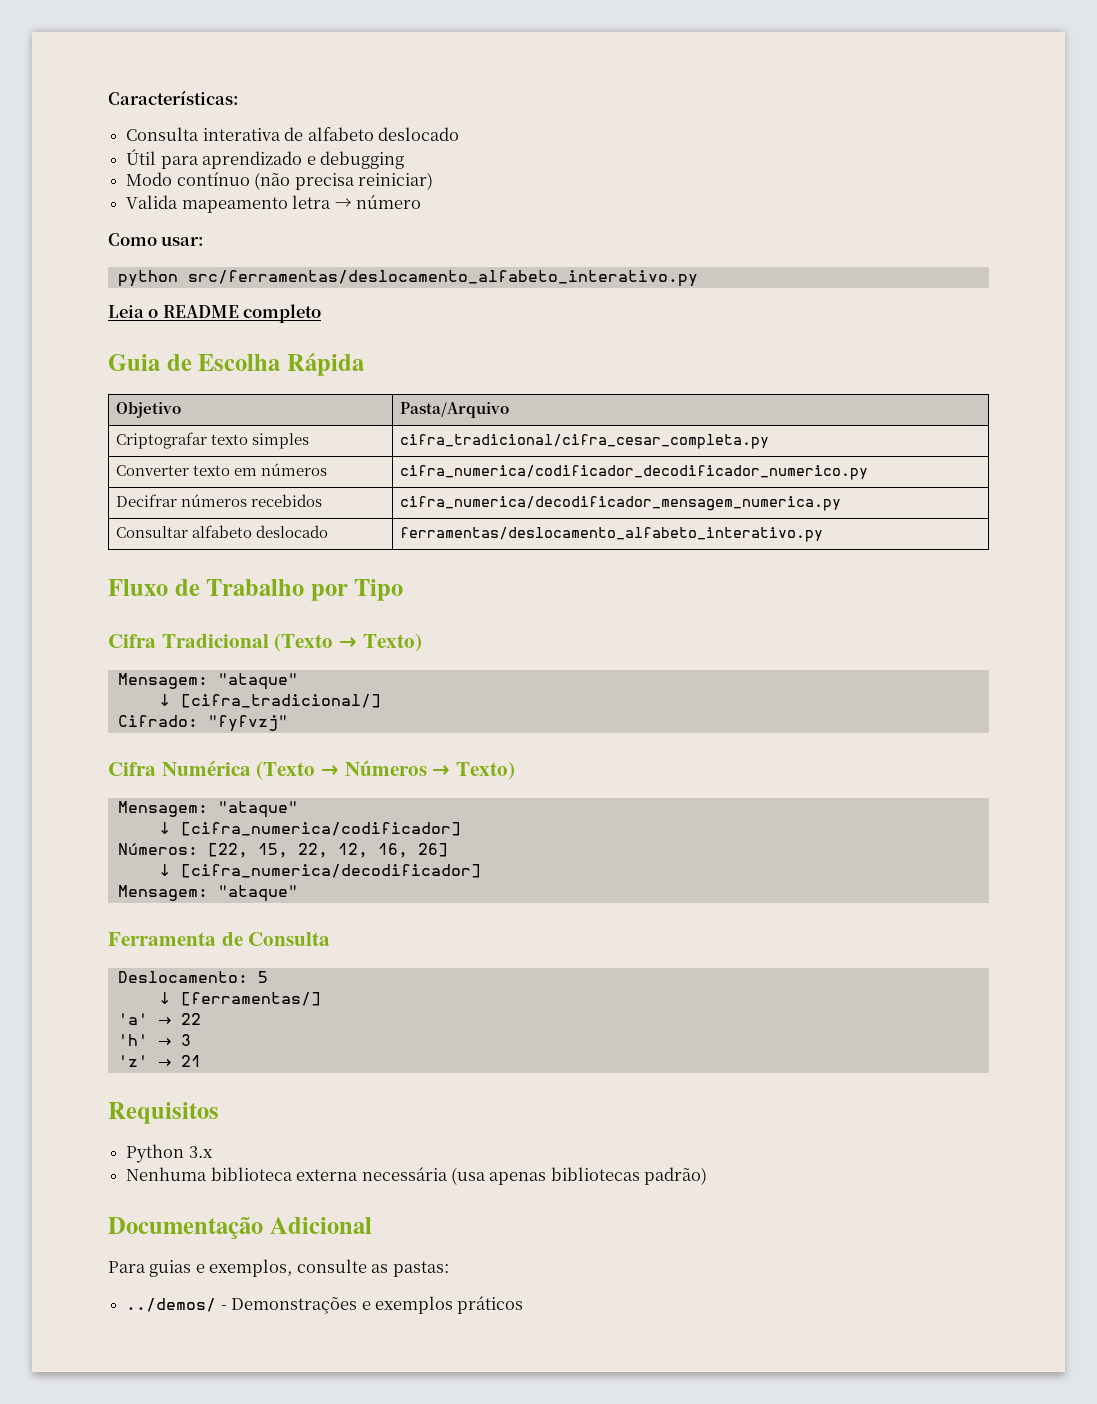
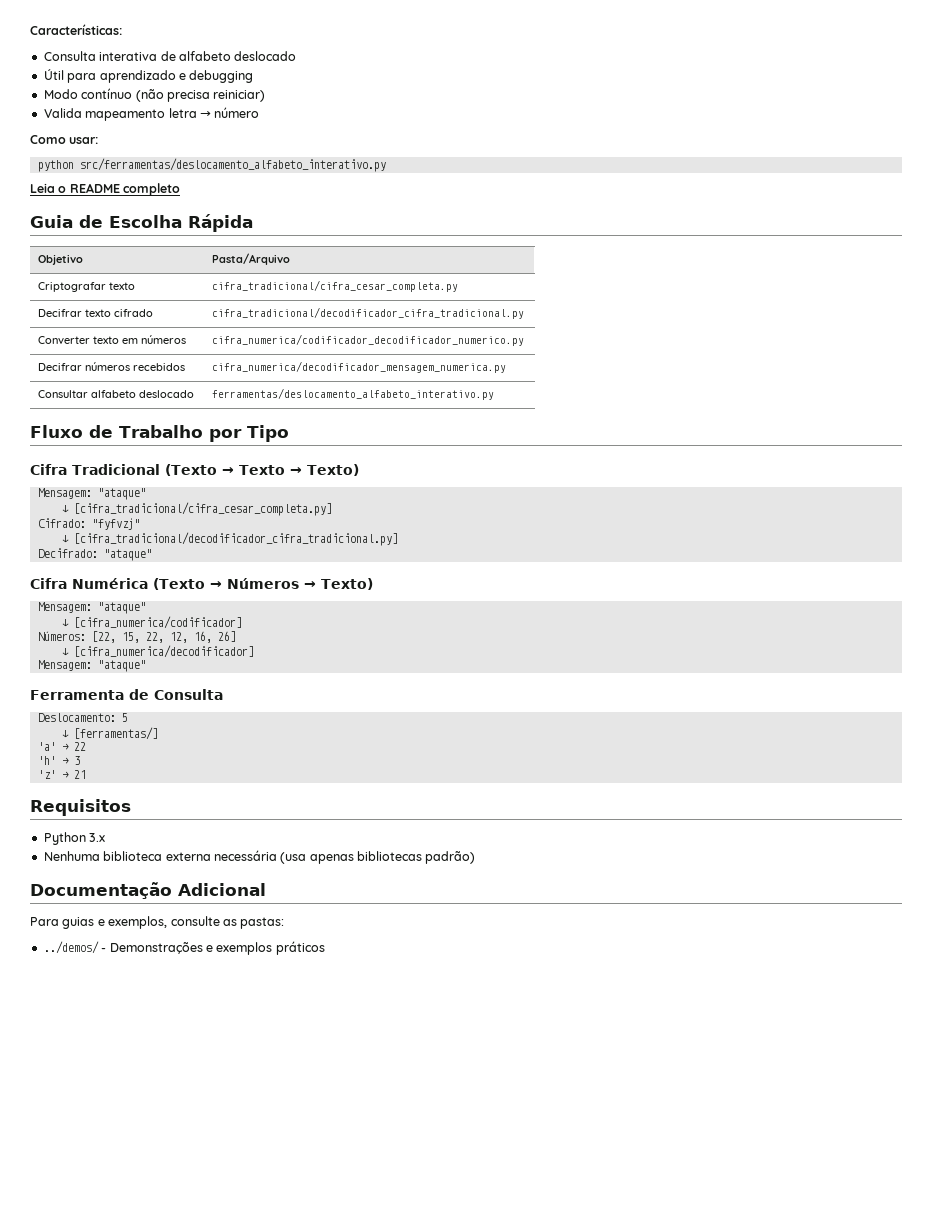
[252,433,310,449] simples -> (136, 286) none
(769, 441) none -> [38,309,154,317] [212,307,525,319] // Decifrar texto cifrado | cifra_tradicional/decodificador_cifra_tradicional.py
[362,633,422,652] [117,673,298,690] [157,694,381,708] Texto) // Mensagem: "ataque" // ↓ [cifra_tradicional/] -> [238,464,359,476] [37,488,146,500] [61,502,332,516] Texto → Texto) // Mensagem: "ataque" // ↓ [cifra_tradicional/cifra_cesar_completa.py]
(288, 723) none -> [61,532,398,546] [37,548,152,561] // ↓ [cifra_tradicional/decodificador_cifra_tradicional.py] // Decifrado: "ataque"

